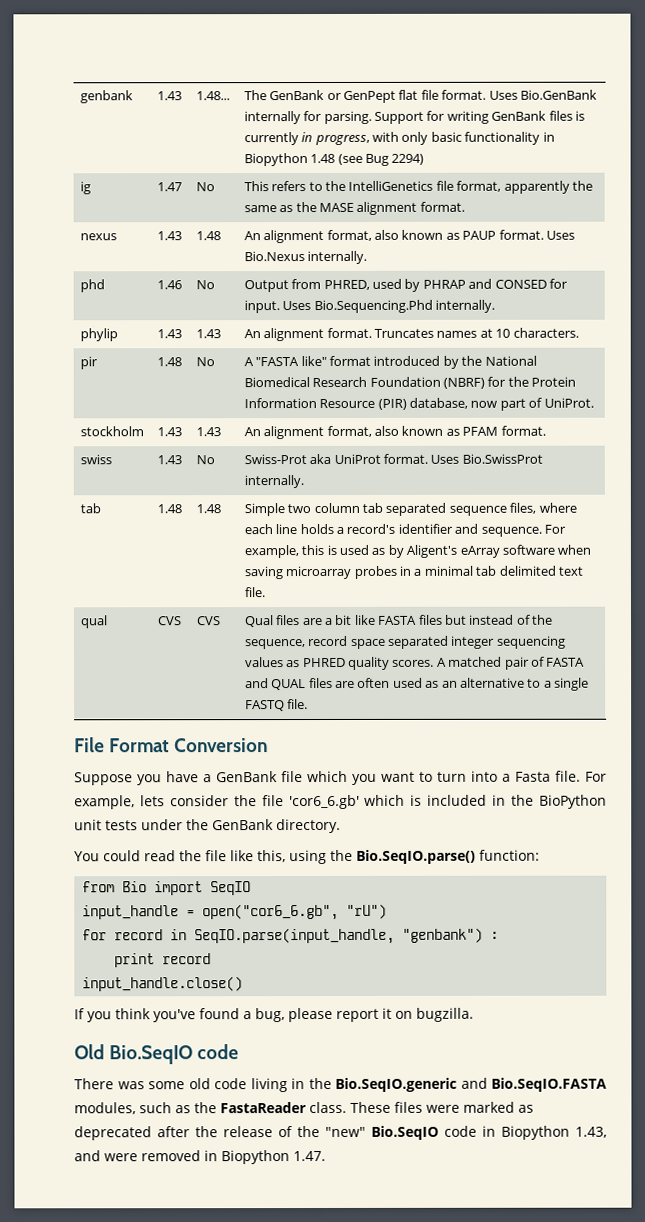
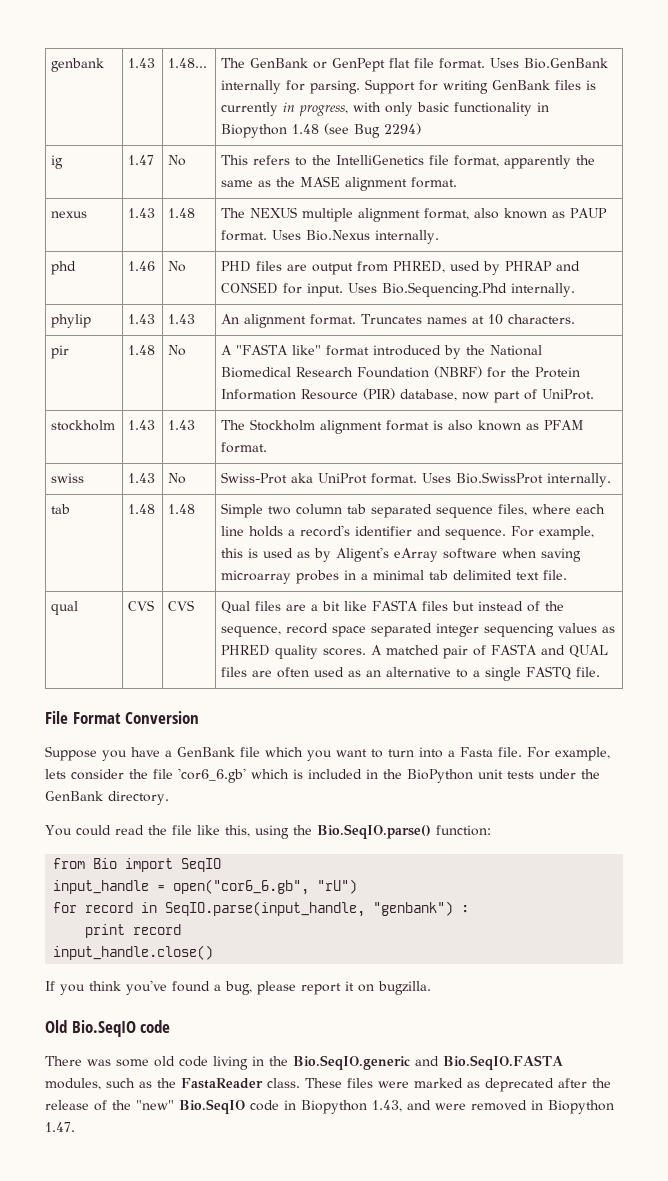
[243,231,261,241] An -> [221,207,354,222] The NEXUS multiple
[243,280,289,293] Output -> [221,261,354,275] PHD files are output
[243,425,372,440] An alignment format, -> [221,419,444,434] The Stockholm alignment format is

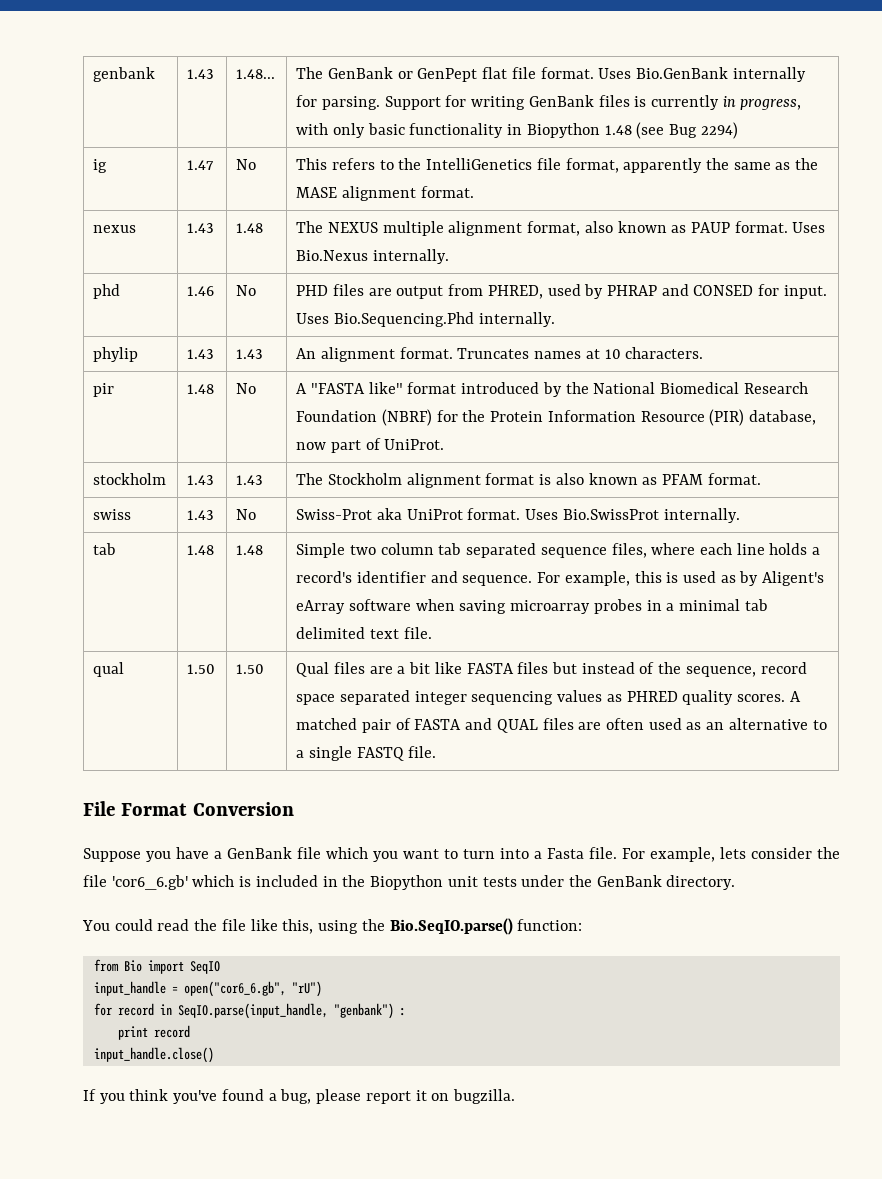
[128,600,155,611] [168,600,195,611] CVS | CVS -> [187,664,216,674] [236,664,265,674] 1.50 | 1.50
[407,769,473,783] BioPython -> [370,875,444,890] Biopython
[45,1020,171,1037] [45,1055,563,1070] [45,1078,611,1092] [45,1099,614,1114] [45,1122,75,1132] // Old Bio.SeqIO code // There was some old code living in the Bio.SeqIO.generic and Bio.SeqIO.FASTA modules, such as the FastaReader class. These files were marked as deprecated after the release of the "new" Bio.SeqIO code in Biopython 1.43, and were removed in Biopython 1.47. -> (515, 1096) none

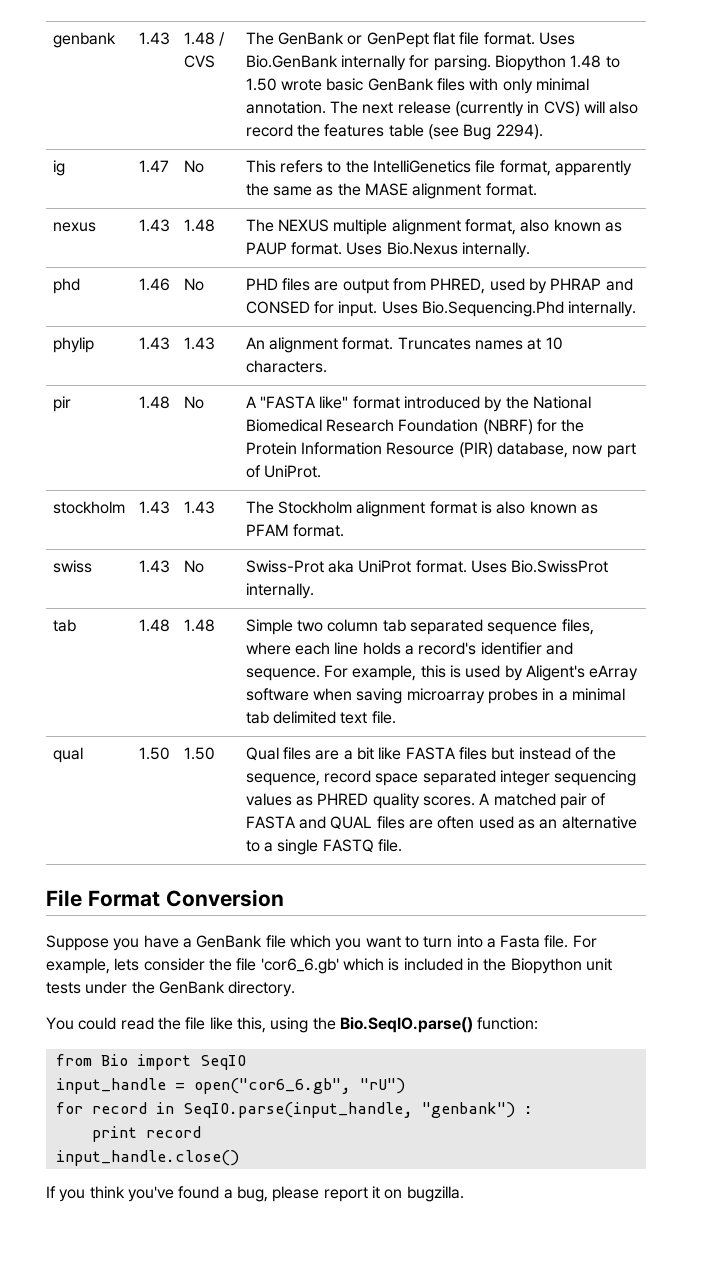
[236,69,276,79] 1.48... -> [183,32,226,46] [183,55,215,68] 1.48 / CVS
[384,95,802,110] [296,123,632,138] Support for writing GenBank files is currently in progress, with only basic functionality in Biopython 1.48 -> [494,55,620,71] [245,78,589,94] [245,101,639,117] [245,124,424,137] Biopython 1.48 to 1.50 wrote basic GenBank files with only minimal annotation. The next release (currently in CVS) will also record the features table
[700,122,738,139] 2294) -> [495,124,543,140] 2294).
[720,575,736,583] as -> (501, 671) none

